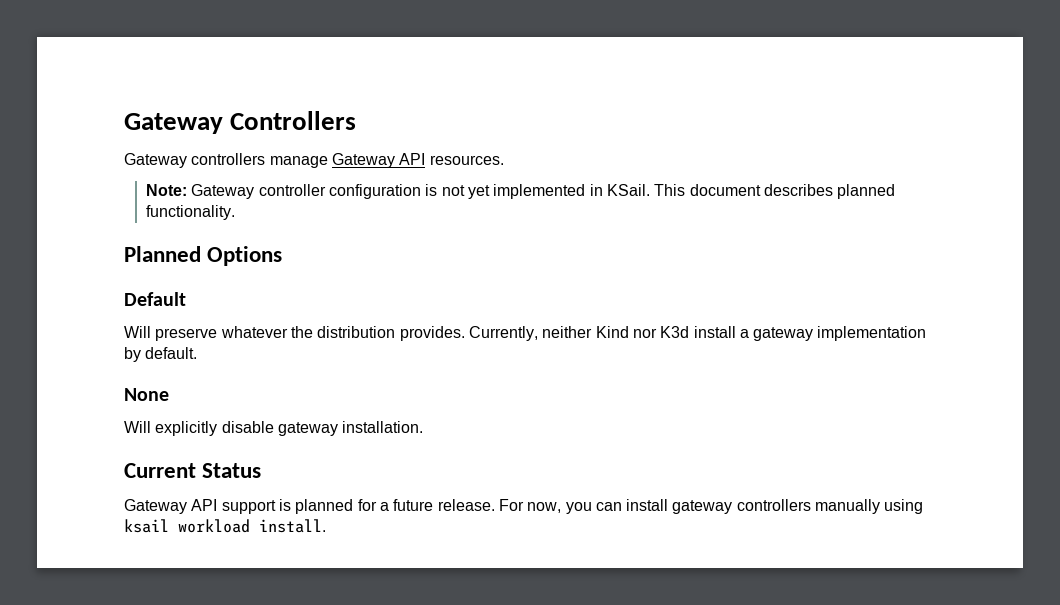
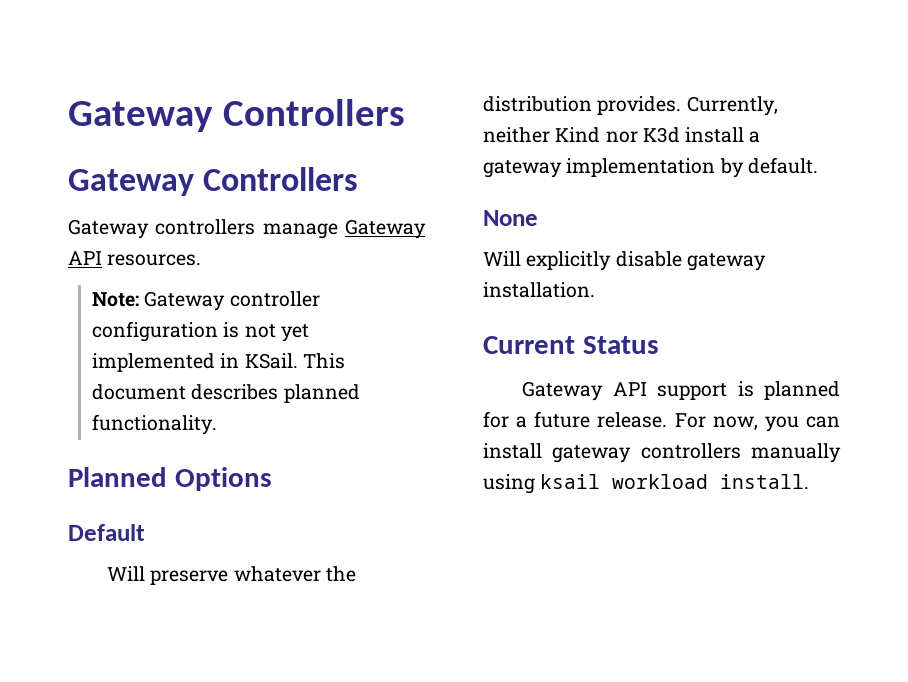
[124,111,357,134] Gateway Controllers -> [68,99,405,132] [68,167,359,196] Gateway Controllers // Gateway Controllers

